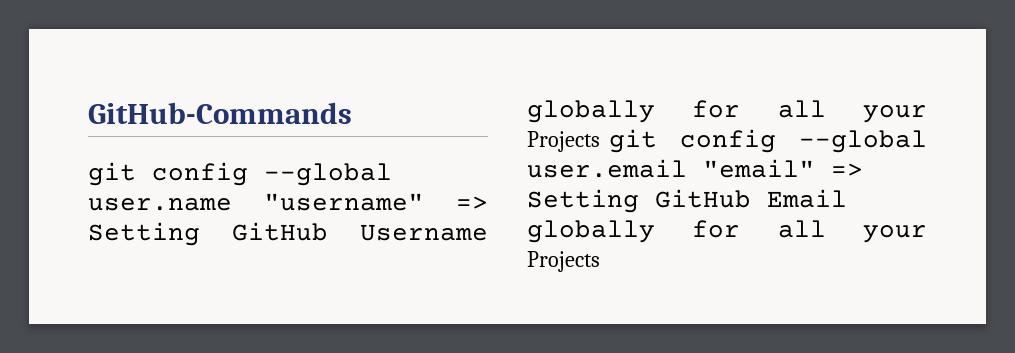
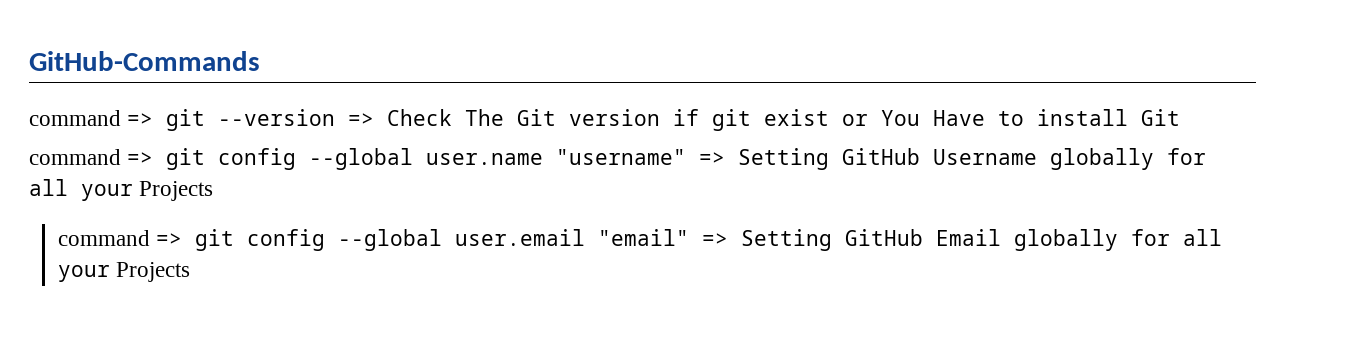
(352, 113) none -> [29,109,1181,131] [29,149,154,165] command => git --version => Check The Git version if git exist or You Have to install Git // command =>
(600, 141) none -> [57,230,182,246] // command =>

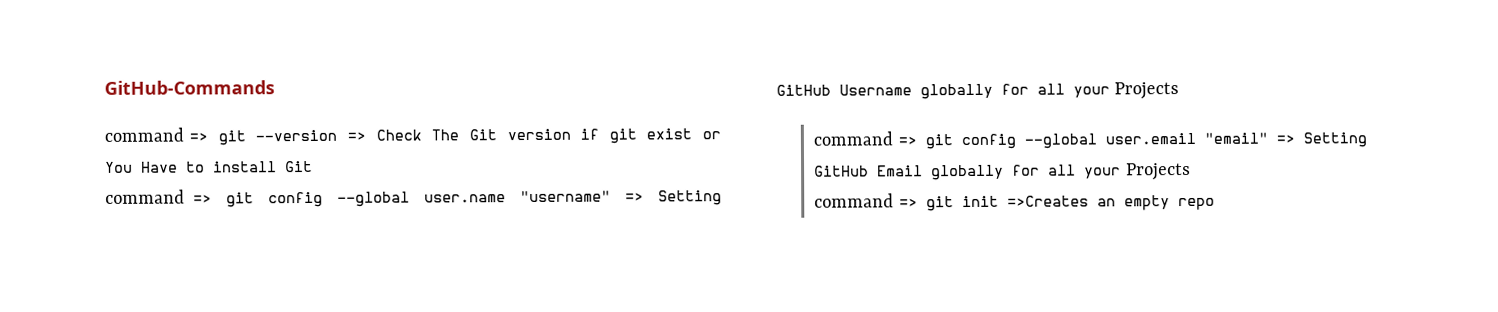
(190, 272) none -> [814,193,1215,212] // command => git init =>Creates an empty repo

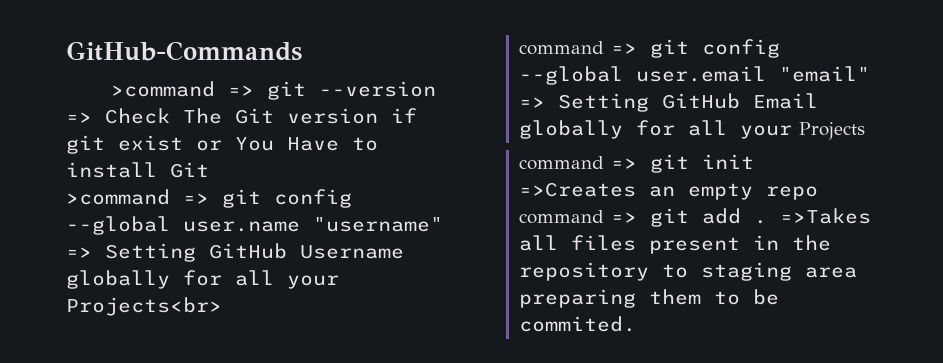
[104,127,184,142] command -> [111,81,216,97] >command
[105,189,185,204] command -> [66,189,170,205] >command
[1114,82,1180,100] Projects -> [66,297,222,316] Projects<br>
(1215, 204) none -> [519,208,872,227] [519,235,832,254] [519,262,858,281] [519,289,780,308] [519,316,637,332] command => git add . =>Takes all files present in the repository to staging area preparing them to be commited.

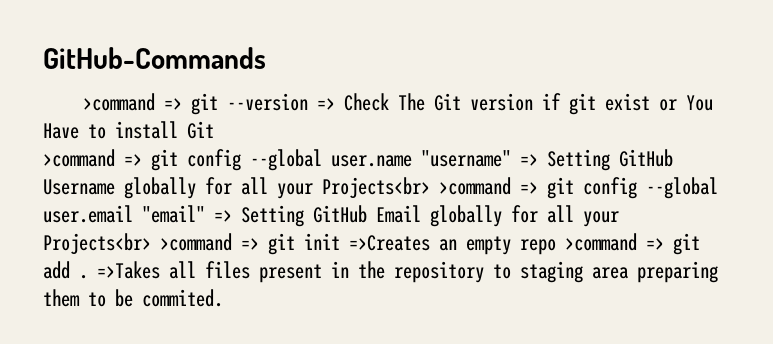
[519,41,605,55] // command -> [439,177,511,195] >command
[799,122,866,140] [519,156,605,170] Projects // command -> [43,233,232,255] Projects<br> >command
[519,210,605,224] command -> [565,233,637,251] >command

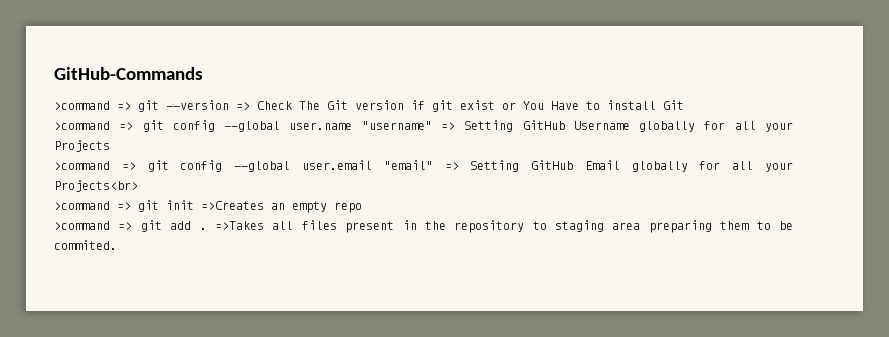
[322,177,430,199] Projects<br> -> [54,140,110,152] Projects //
(151, 244) none -> (138, 186) //
(556, 247) none -> (362, 207) //

